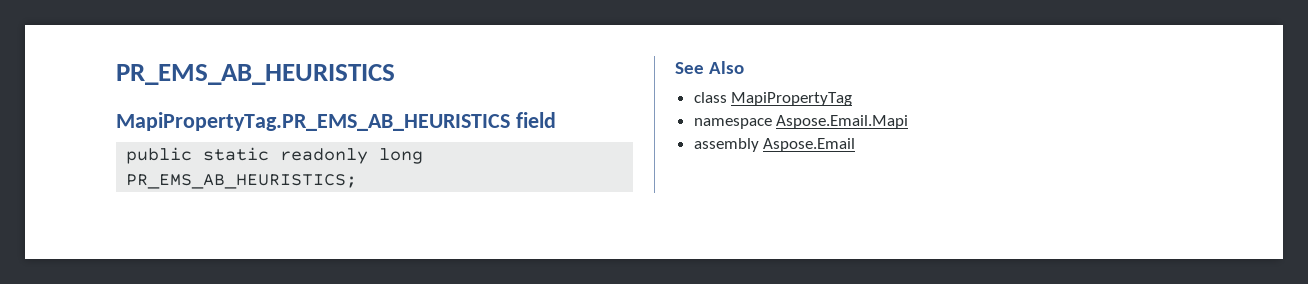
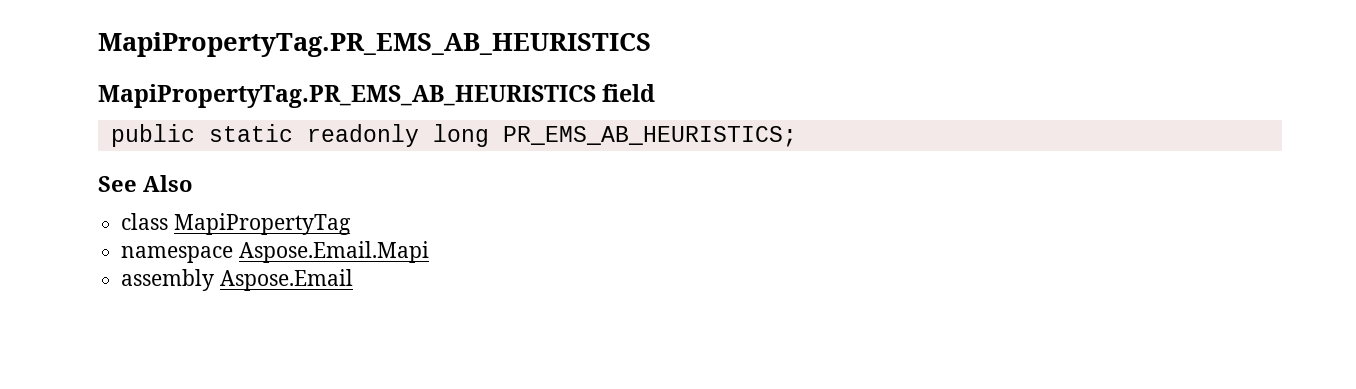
[116,64,395,85] PR_EMS_AB_HEURISTICS -> [98,32,651,57] MapiPropertyTag.PR_EMS_AB_HEURISTICS

